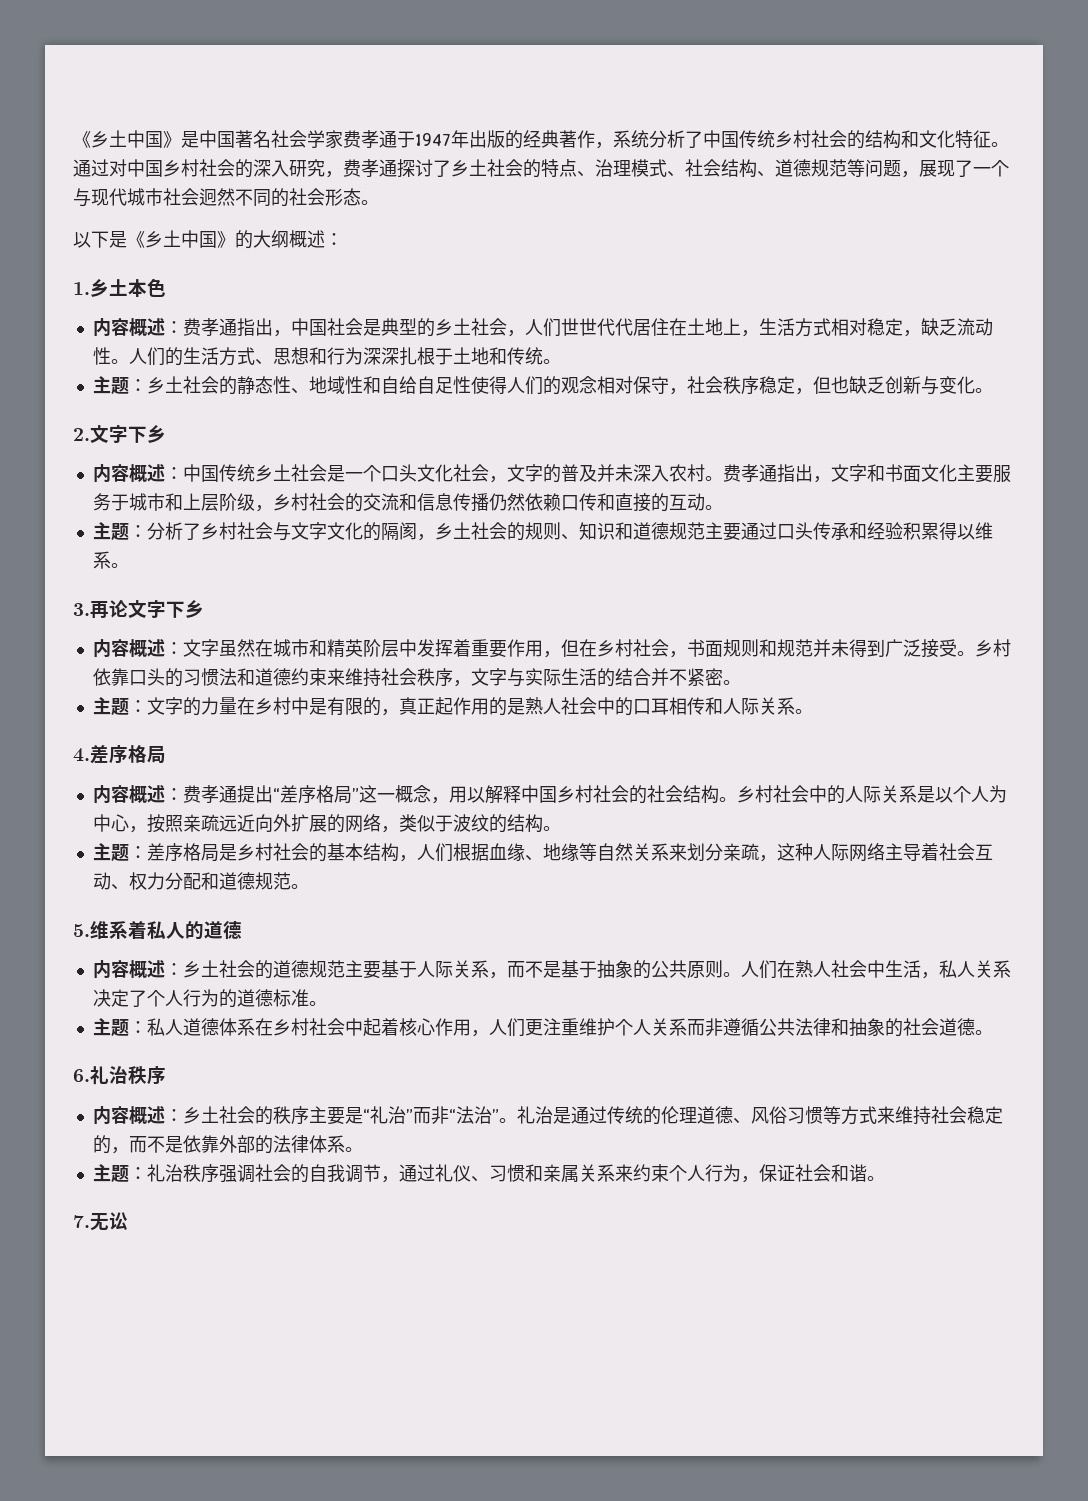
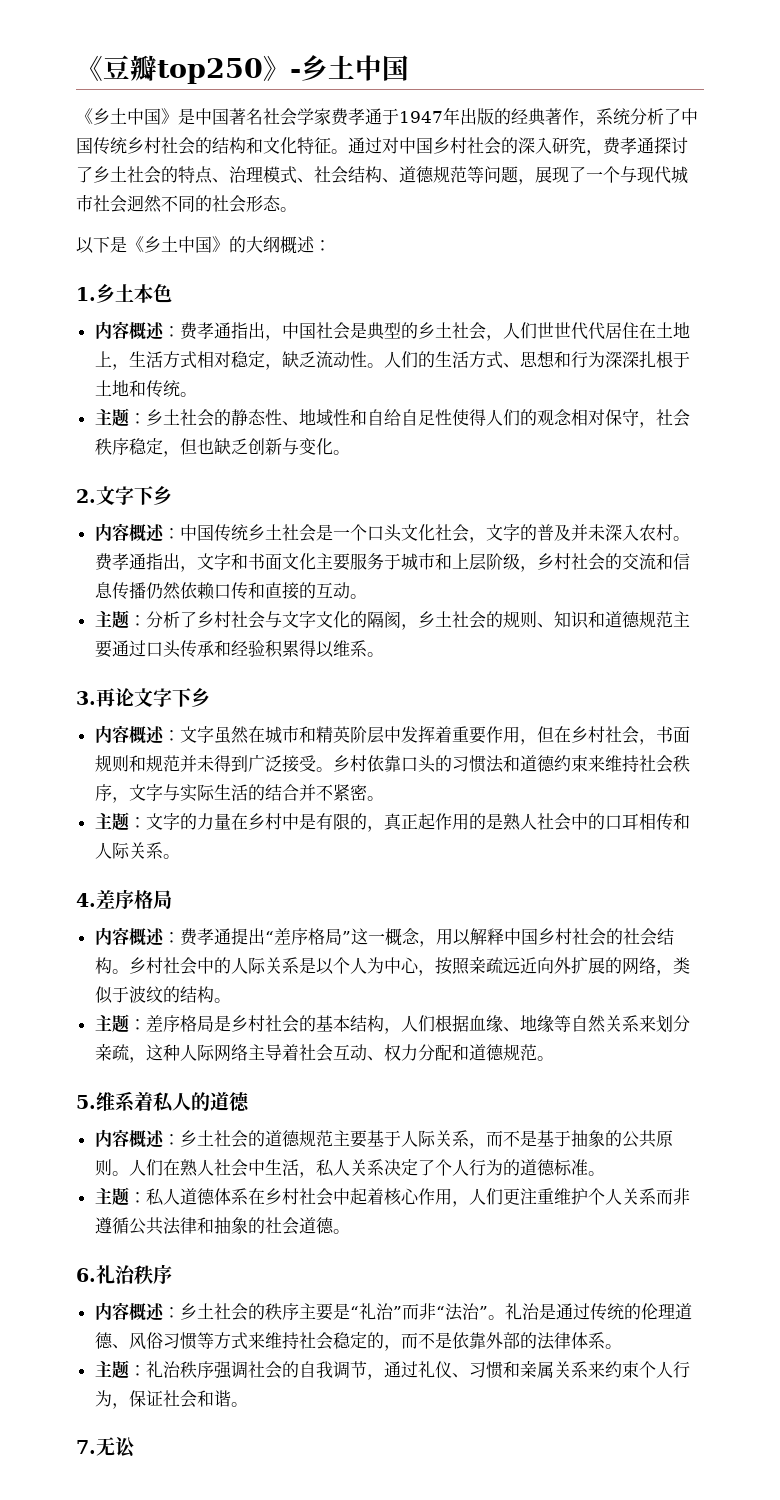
[73,131,91,148] 《 -> [76,55,409,84] [76,108,93,124] 《豆瓣top250》-乡土中国 // 《

